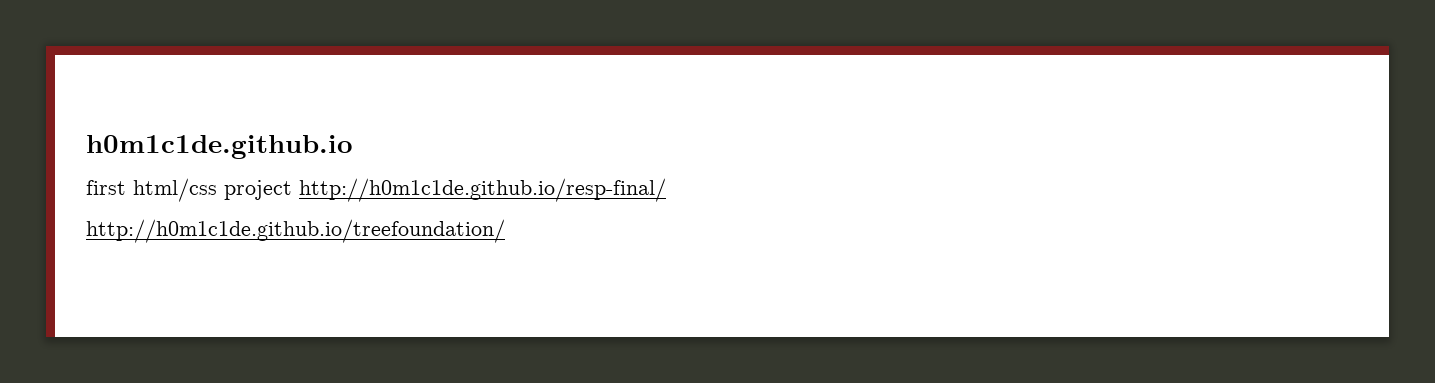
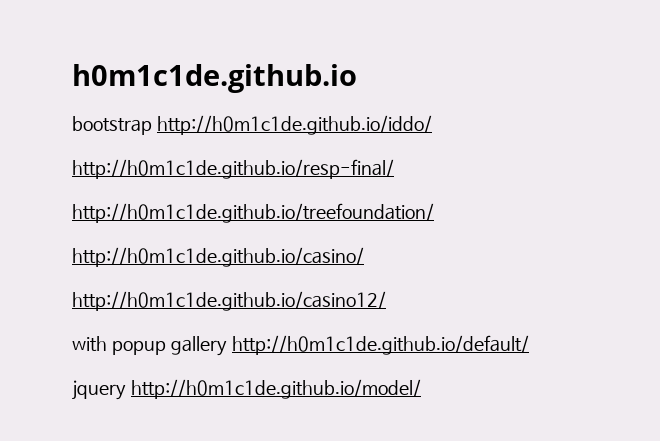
[86,178,292,202] first html/css project -> [72,115,432,135] bootstrap http://h0m1c1de.github.io/iddo/ //
(505, 231) none -> [72,247,364,267] [72,291,386,311] [72,335,529,356] [72,379,421,400] // http://h0m1c1de.github.io/casino/ // http://h0m1c1de.github.io/casino12/ // with popup gallery http://h0m1c1de.github.io/default/ // jquery http://h0m1c1de.github.io/model/

